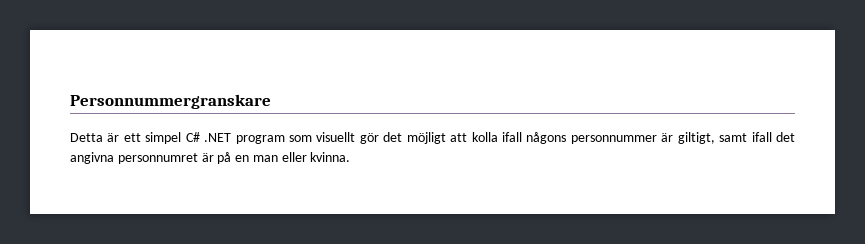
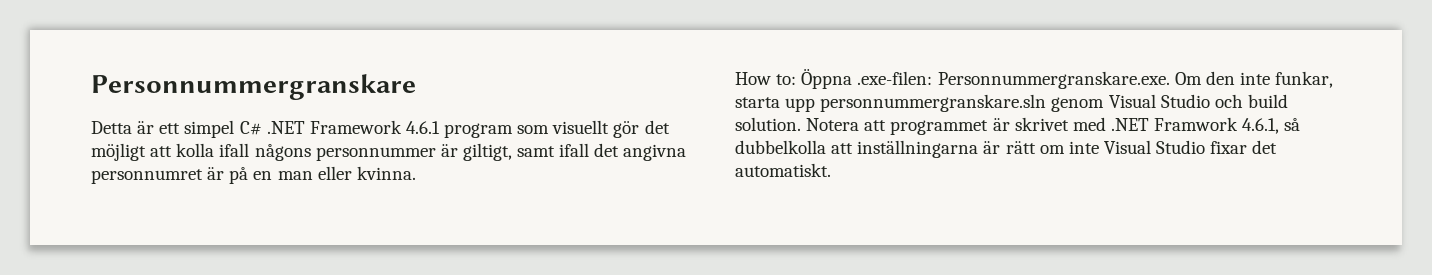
(232, 137) none -> [309,120,440,134] Framework 4.6.1
(351, 157) none -> [735,69,1334,89] [735,94,1288,112] [735,117,1301,135] [735,140,1278,158] [735,163,831,177] // How to: Öppna .exe-filen: Personnummergranskare.exe. Om den inte funkar, starta upp personnummergranskare.sln genom Visual Studio och build solution. Notera att programmet är skrivet med .NET Framwork 4.6.1, så dubbelkolla att inställningarna är rätt om inte Visual Studio fixar det automatiskt.

